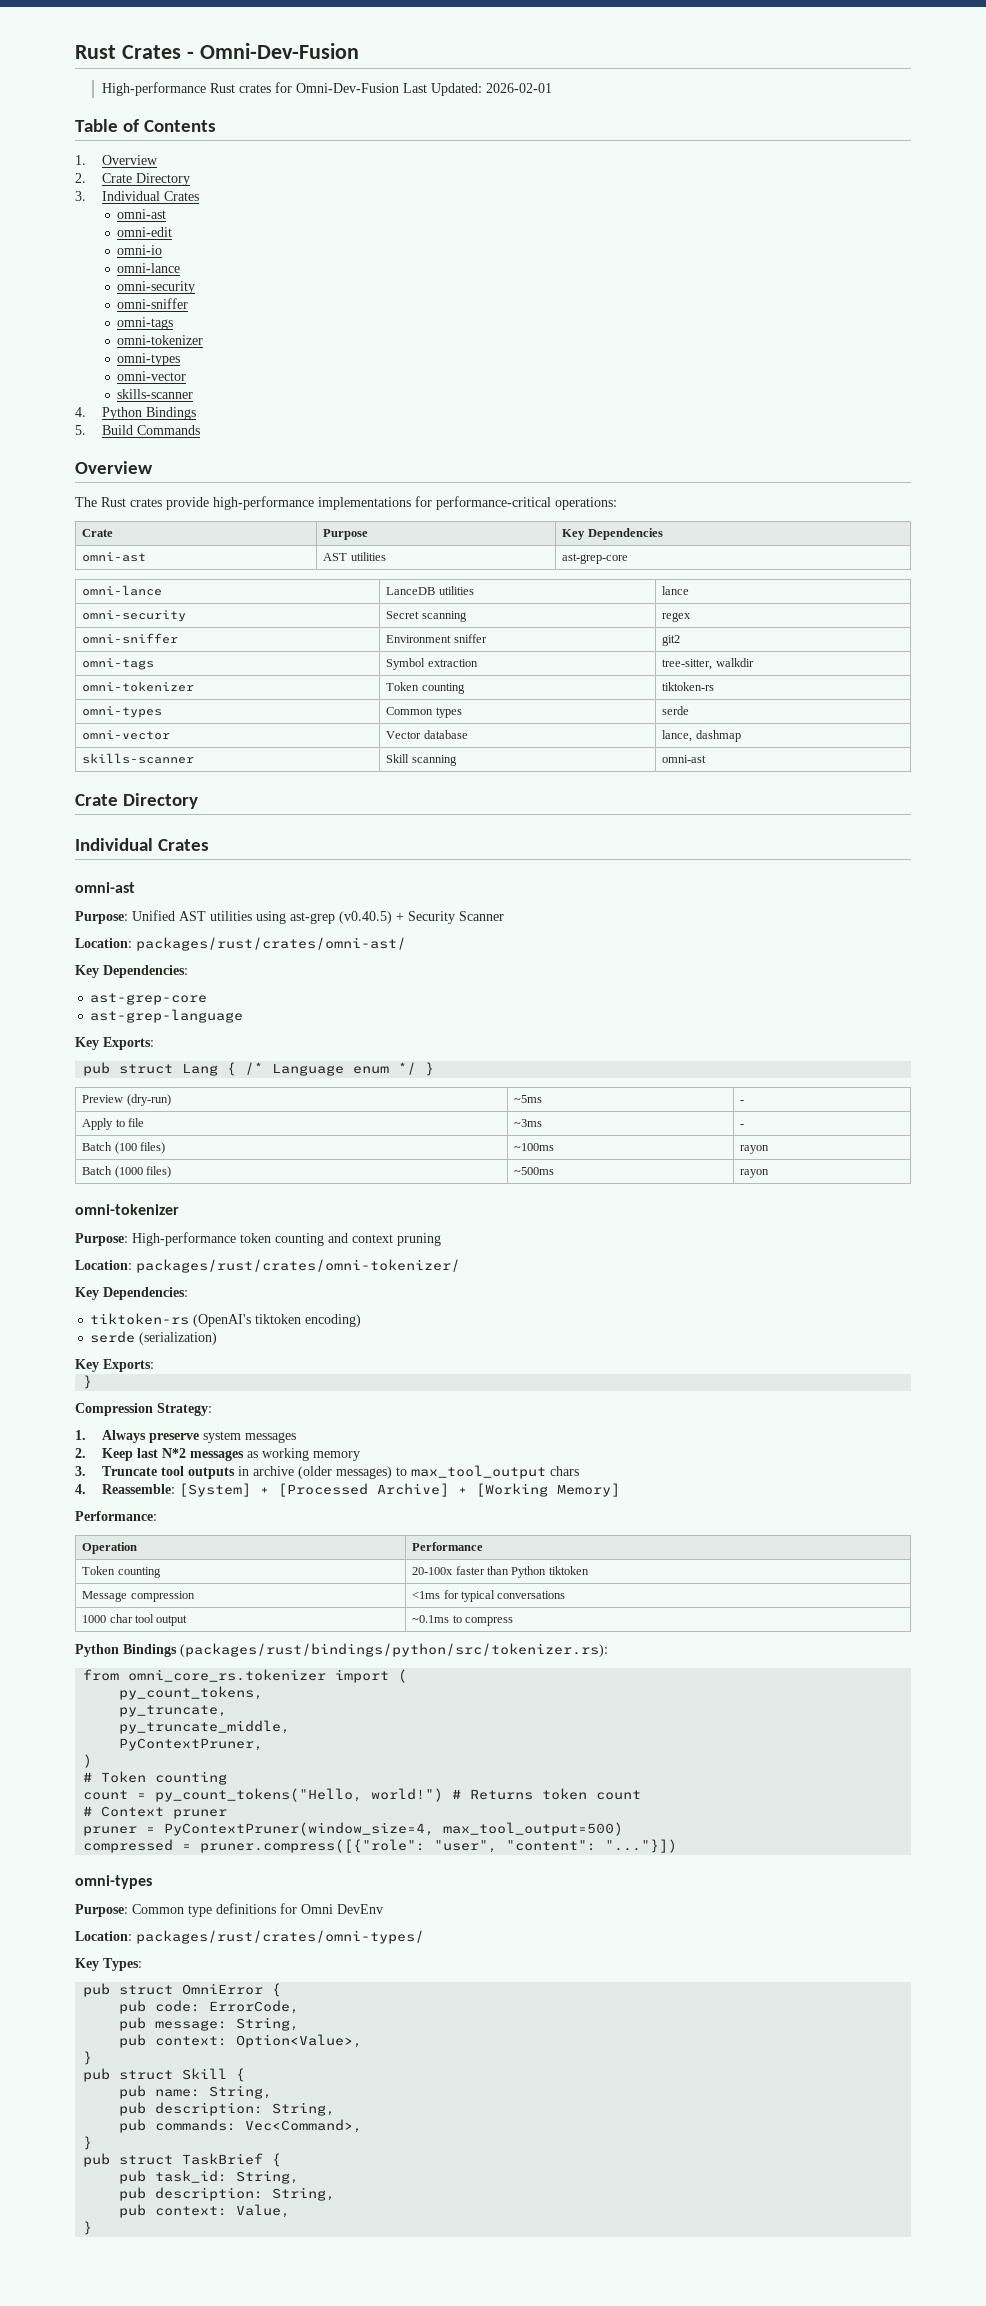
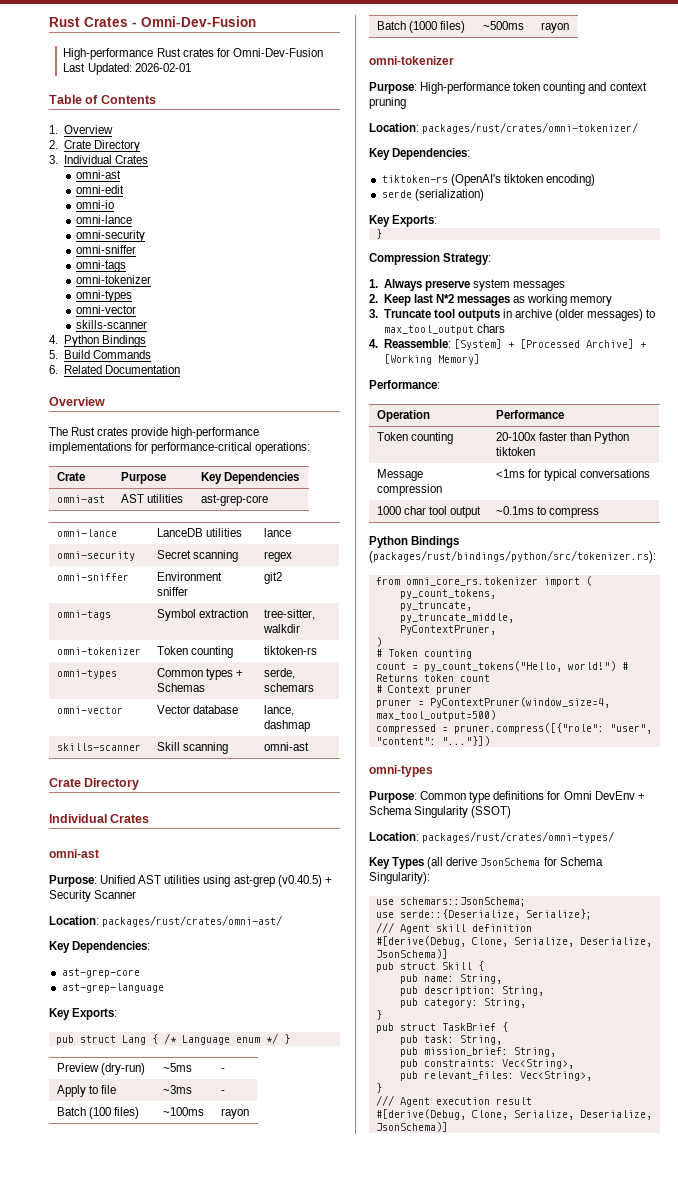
(200, 430) none -> [49,365,180,374] // 6. Related Documentation
[662,706,690,715] | serde -> [236,670,244,677] [156,683,205,692] [263,668,295,679] [263,683,314,692] + Schemas | serde, schemars
(383, 1909) none -> [637,793,645,800] [369,806,512,818] + Schema Singularity (SSOT)
[103,1958,142,1971] [83,1983,282,1997] [119,2000,300,2014] [119,2017,300,2031] [119,2034,363,2048] [83,2051,93,2065] Types: // pub struct OmniError { // pub code: ErrorCode, // pub message: String, // pub context: Option<Value>, // } -> [392,857,603,869] [369,872,430,884] [375,897,526,907] [375,909,592,920] [375,922,532,934] [375,936,652,947] [375,949,448,959] Types (all derive JsonSchema for Schema Singularity): // use schemars::JsonSchema; // use serde::{Deserialize, Serialize}; // /// Agent skill definition // #[derive(Debug, Clone, Serialize, Deserialize, JsonSchema)]
[155,2119,363,2133] commands: Vec<Command>, -> [423,998,526,1008] category: String,
[155,2170,300,2184] [119,2187,336,2201] [119,2204,291,2218] [83,2221,93,2235] task_id: String, // pub description: String, // pub context: Value, // } -> [423,1035,502,1045] [399,1047,556,1057] [399,1059,574,1069] [399,1071,592,1081] [375,1083,382,1093] [375,1095,532,1107] [375,1109,652,1120] [375,1122,448,1132] task: String, // pub mission_brief: String, // pub constraints: Vec<String>, // pub relevant_files: Vec<String>, // } // /// Agent execution result // #[derive(Debug, Clone, Serialize, Deserialize, JsonSchema)]

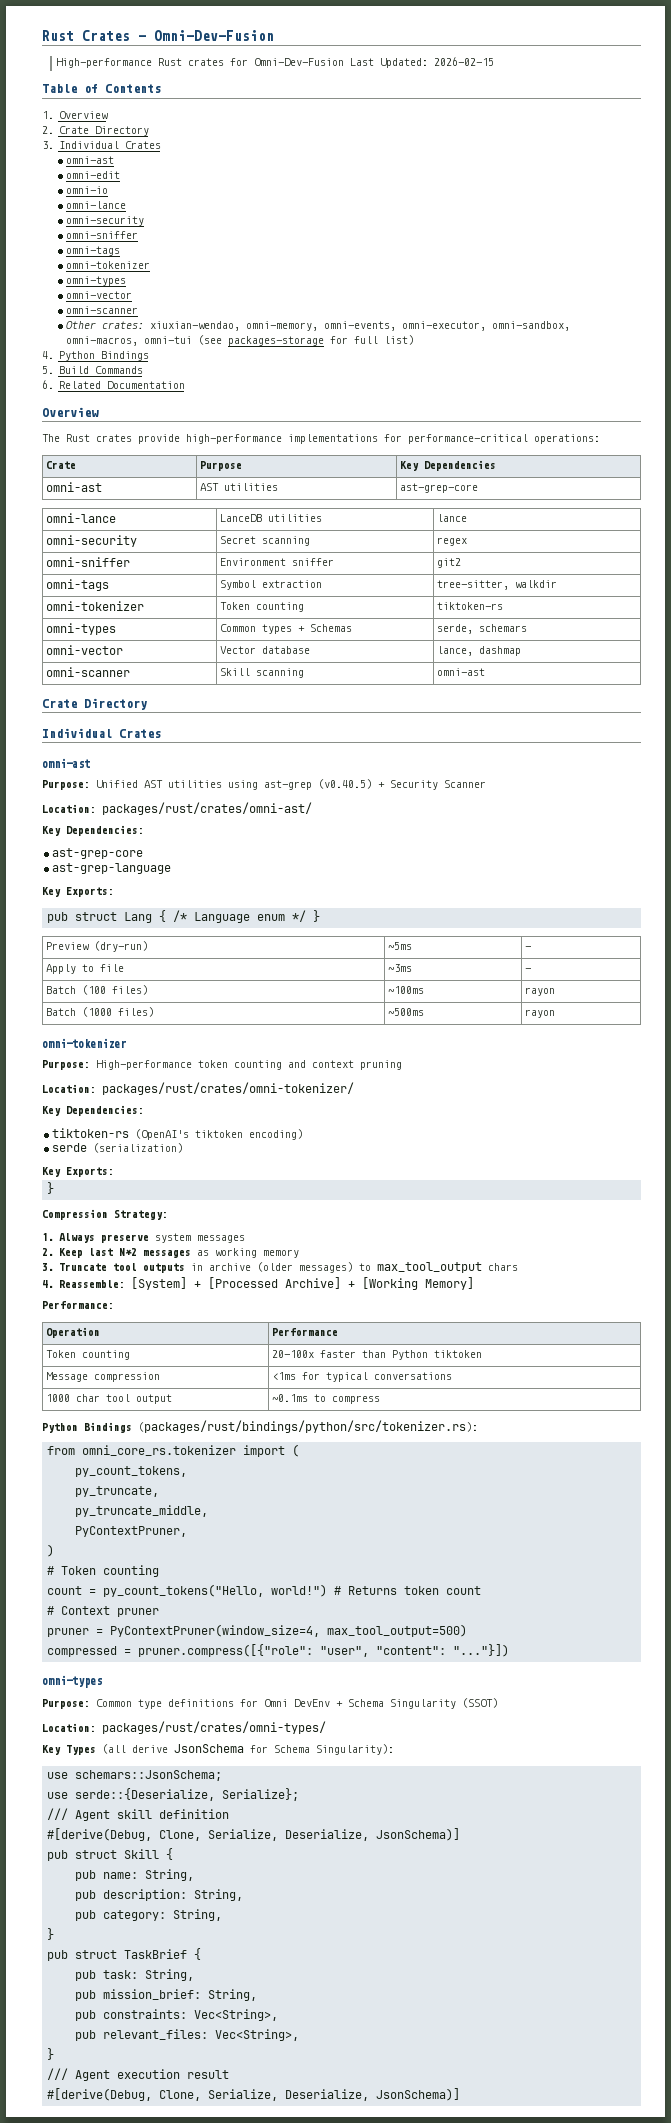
[134,63,191,72] 2026-02-01 -> [433,57,494,66] 2026-02-15
[76,320,148,329] skills-scanner -> [65,306,138,314] [65,321,570,331] [65,335,414,346] omni-scanner // Other crates: xiuxian-wendao, omni-memory, omni-events, omni-executor, omni-sandbox, omni-macros, omni-tui (see packages-storage for full list)
[56,743,141,751] skills-scanner -> [45,667,130,677] omni-scanner

